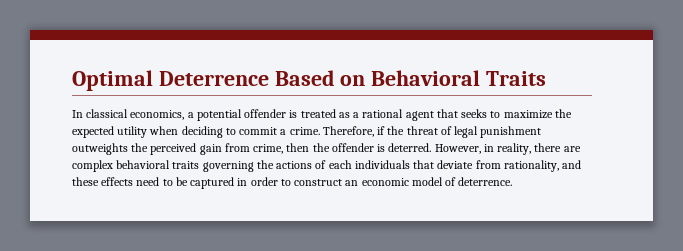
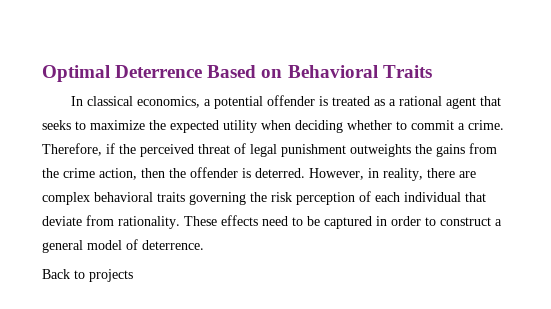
(223, 132) none -> [347,120,392,130] whether
(405, 130) none -> [140,144,194,157] perceived
[150,143,284,155] perceived gain from crime, -> [436,143,497,157] [42,168,137,180] gains from the crime action,
[276,161,313,169] actions -> [271,192,355,205] risk perception
[354,160,410,169] individuals -> [404,192,461,202] individual
[503,160,582,172] [72,177,99,186] rationality, and these -> [118,216,217,229] rationality. These
[345,178,409,186] an economic -> [495,219,502,226] [42,240,83,253] a general
(513, 181) none -> [42,269,133,282] // Back to projects

